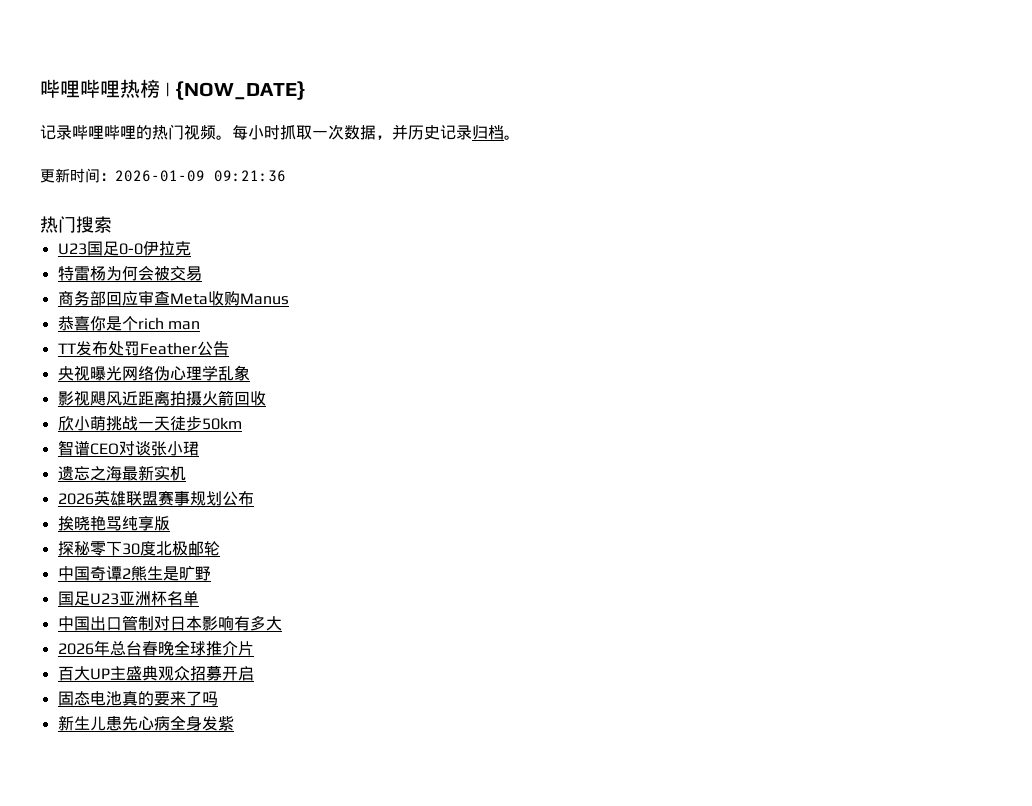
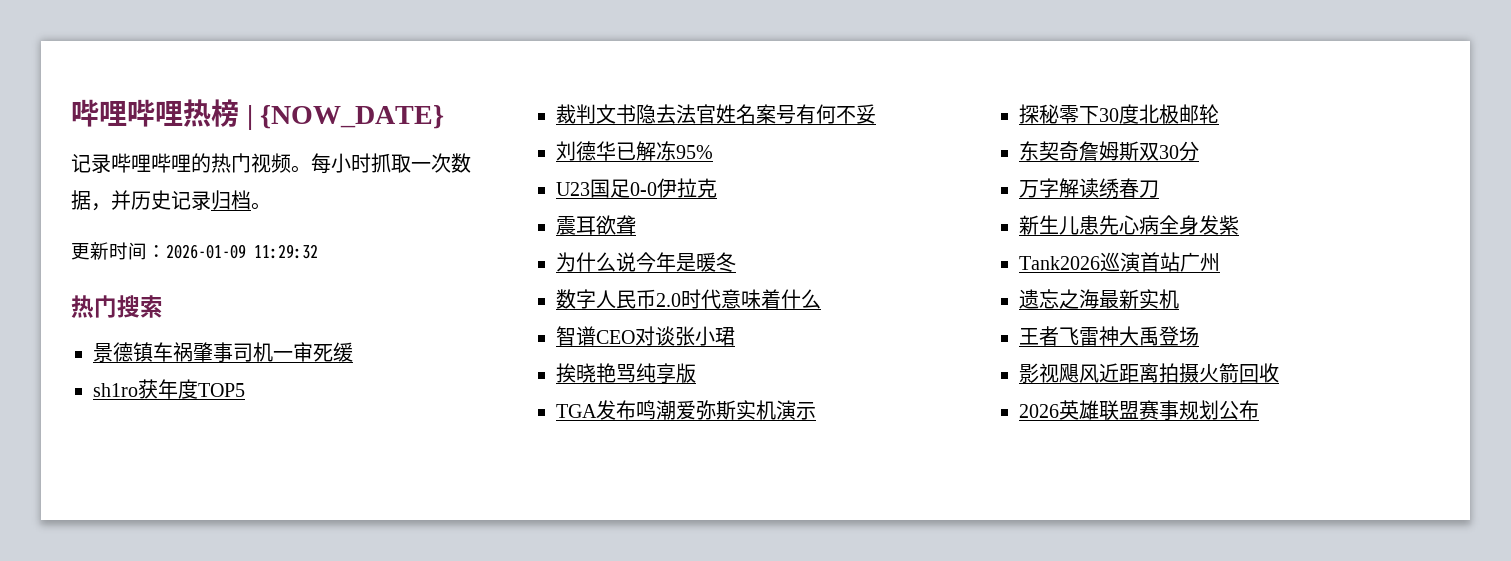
[214,170,286,182] 09:21:36 -> [254,244,318,259] 11:29:32
(112, 224) none -> [93,342,353,362] [93,379,245,399] [556,104,876,124] [556,141,713,161] // 景德镇车祸肇事司机一审死缓 // sh1ro获年度TOP5 // 裁判文书隐去法官姓名案号有何不妥 // 刘德华已解冻95%
[57,265,202,281] [57,290,289,306] [57,316,200,331] [57,340,229,356] [57,365,250,381] 特雷杨为何会被交易 // 商务部回应审查Meta收购Manus // 恭喜你是个rich man // TT发布处罚Feather公告 // 央视曝光网络伪心理学乱象 -> [556,215,636,235] [556,252,736,272] [556,289,821,309] [556,326,735,346] [556,363,696,384] [556,400,816,420] [1019,104,1219,124] [1019,141,1199,161] [1019,178,1159,199] [1019,215,1239,235] [1019,252,1220,272] [1019,289,1179,309] [1019,326,1199,346] 震耳欲聋 // 为什么说今年是暖冬 // 数字人民币2.0时代意味着什么 // 智谱CEO对谈张小珺 // 挨晓艳骂纯享版 // TGA发布鸣潮爱弥斯实机演示 // 探秘零下30度北极邮轮 // 东契奇詹姆斯双30分 // 万字解读绣春刀 // 新生儿患先心病全身发紫 // Tank2026巡演首站广州 // 遗忘之海最新实机 // 王者飞雷神大禹登场
[57,416,242,431] [57,440,199,456] [57,465,186,481] // 欣小萌挑战一天徒步50km // 智谱CEO对谈张小珺 // 遗忘之海最新实机 -> (1279, 373) none
[57,516,170,531] [57,541,220,556] [57,565,211,581] [57,590,199,606] [57,615,282,631] [57,640,254,656] [57,665,254,681] [57,691,218,706] [57,715,234,731] // 挨晓艳骂纯享版 // 探秘零下30度北极邮轮 // 中国奇谭2熊生是旷野 // 国足U23亚洲杯名单 // 中国出口管制对日本影响有多大 // 2026年总台春晚全球推介片 // 百大UP主盛典观众招募开启 // 固态电池真的要来了吗 // 新生儿患先心病全身发紫 -> (1259, 410) none

